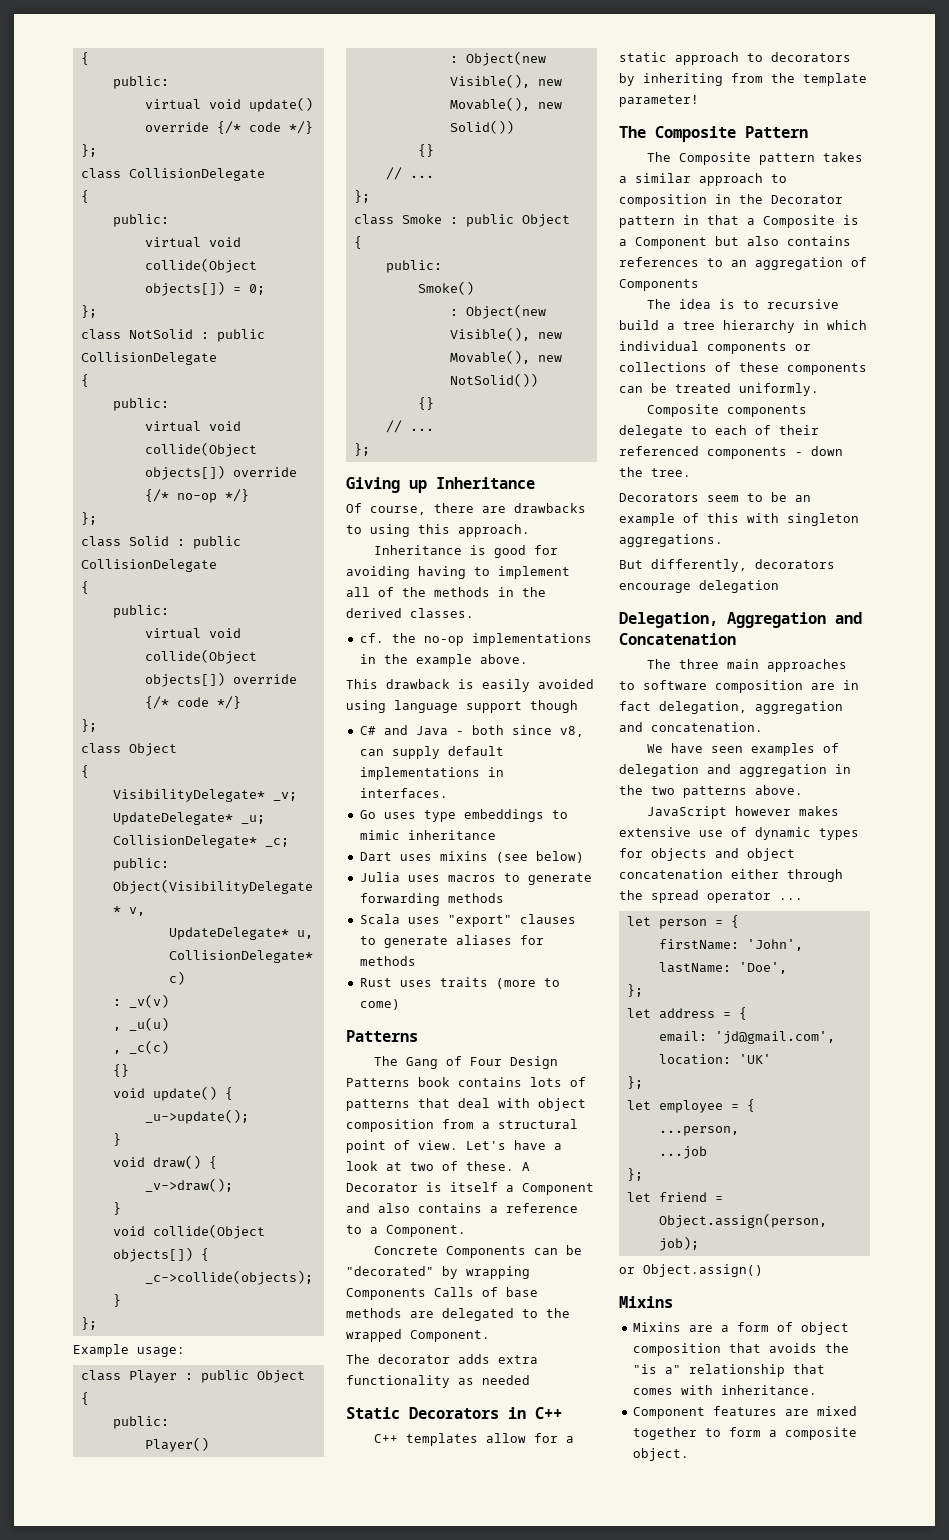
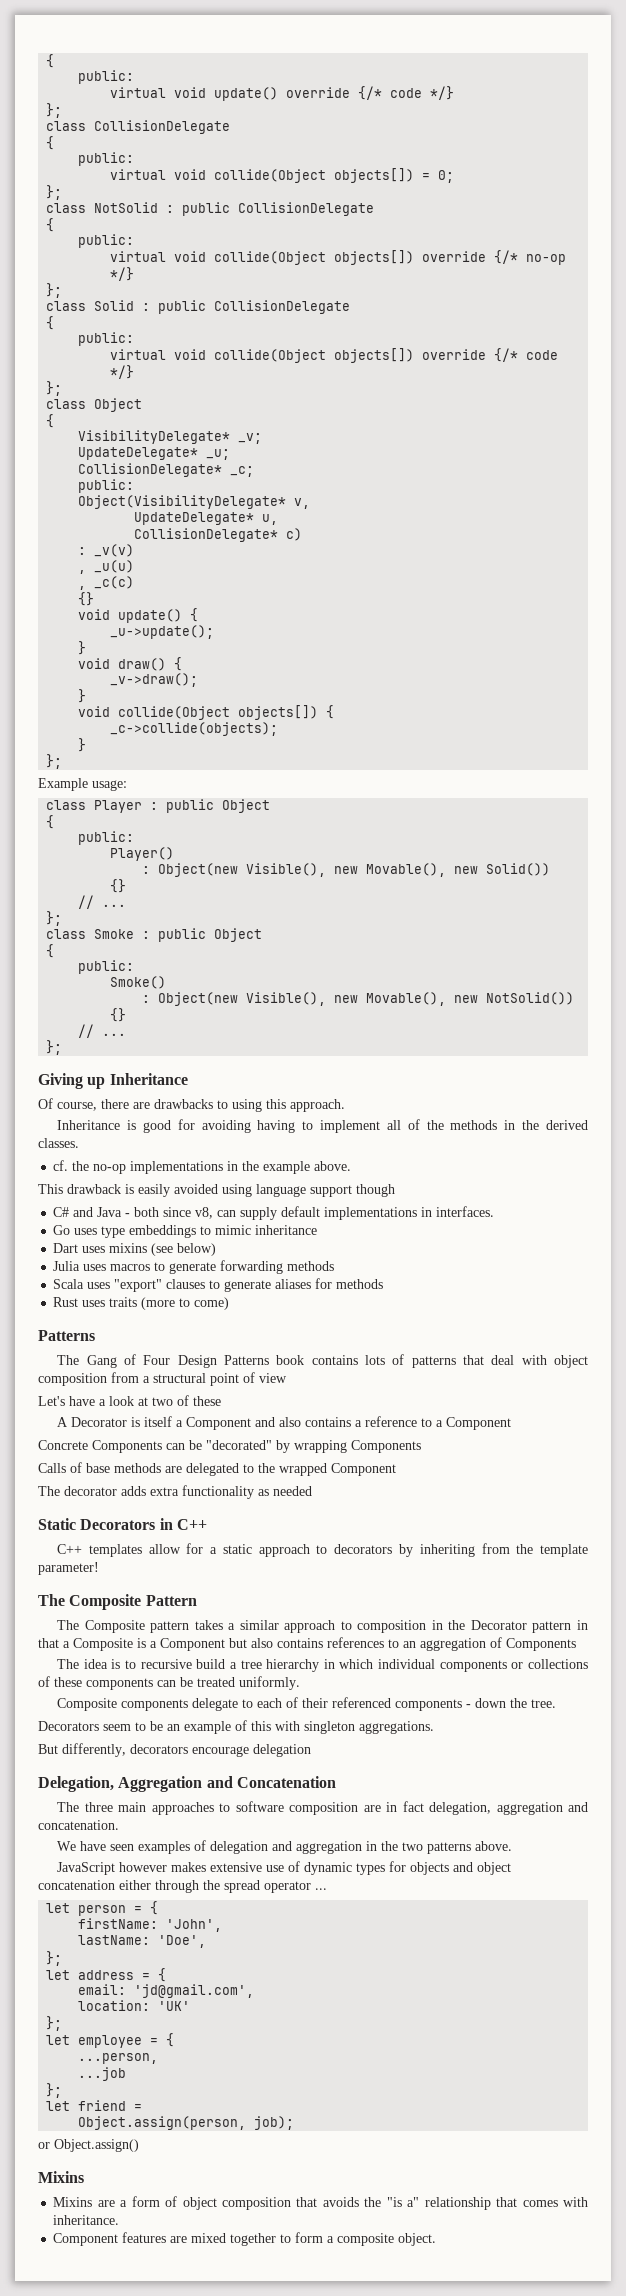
[418,1140,458,1150] view. -> [259,1373,287,1383] view //
[466,1161,514,1171] these. -> [193,1396,221,1406] these //
[386,1225,466,1237] Component. -> [446,1417,512,1430] Component
(426, 1294) none -> (421, 1446) //
[410,1330,490,1342] Component. -> [331,1463,396,1476] Component

